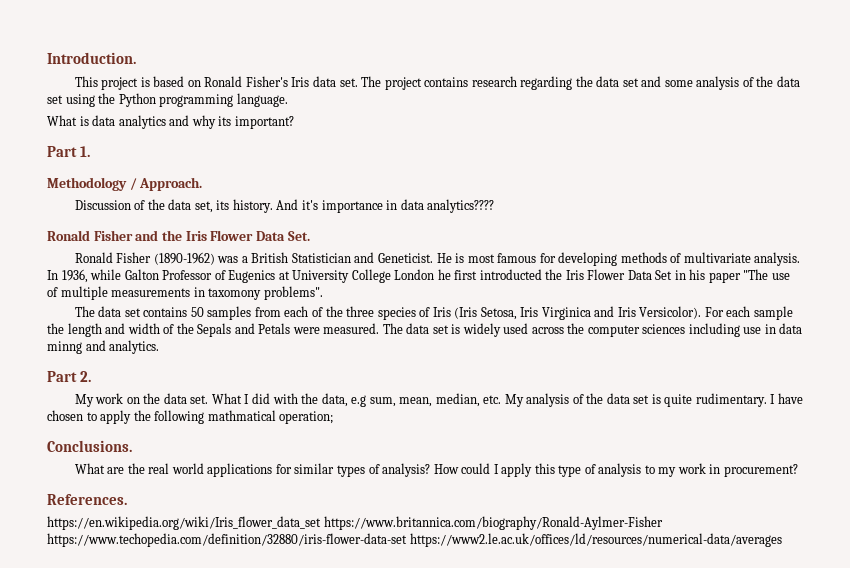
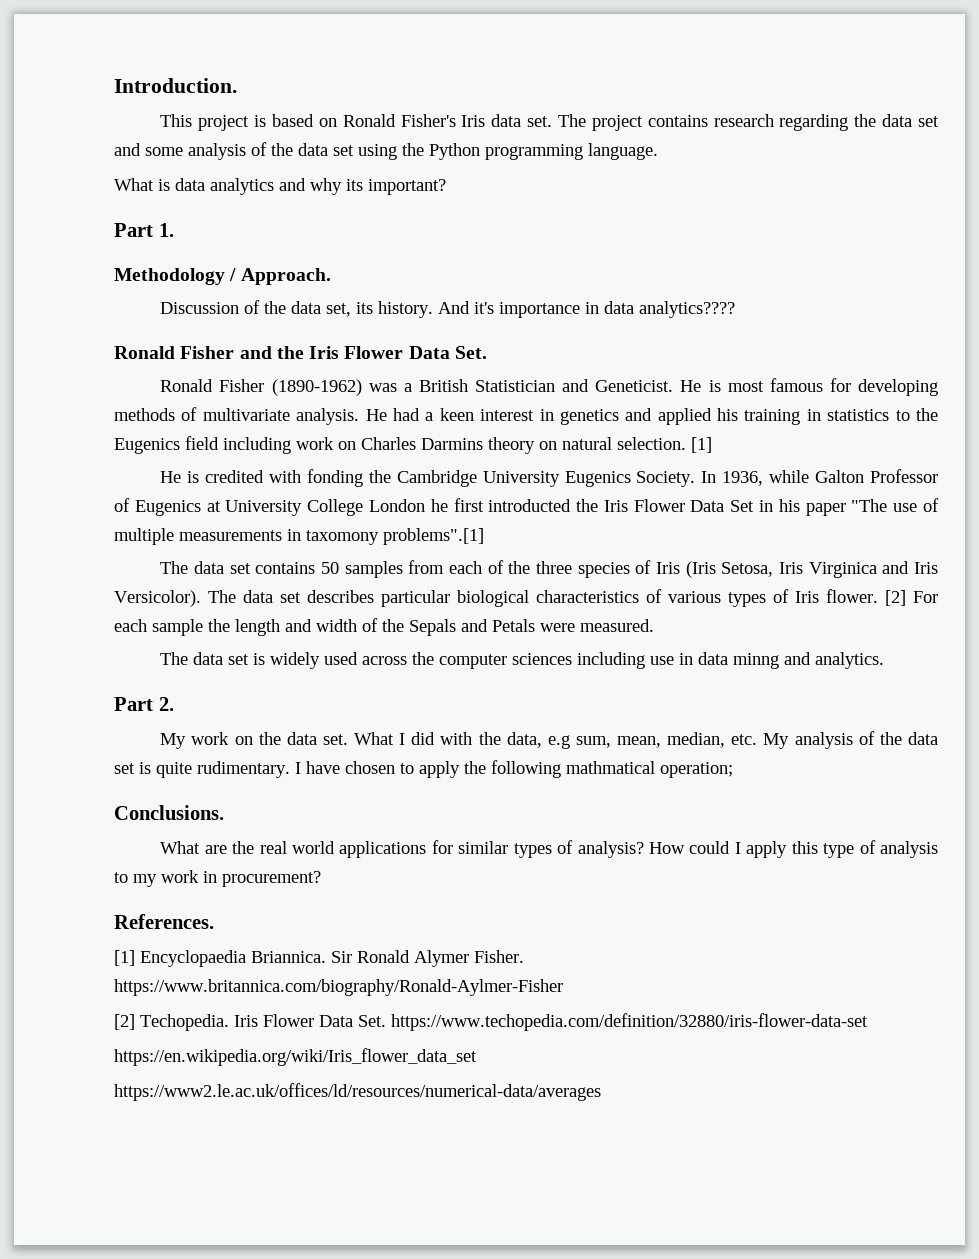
(801, 259) none -> [365,408,939,425] [114,436,712,454] [160,469,696,487] He had a keen interest in genetics and applied his training in statistics to the Eugenics field including work on Charles Darmins theory on natural selection. [1] // He is credited with fonding the Cambridge University Eugenics Society.
[263,286,323,300] problems". -> [383,528,484,545] problems".[1]
(702, 312) none -> [208,589,906,607] The data set describes particular biological characteristics of various types of Iris flower. [2]
(380, 328) none -> (654, 625) //
(127, 499) none -> [114,950,524,967] [114,979,563,996] [114,1013,868,1031] // [1] Encyclopaedia Briannica. Sir Ronald Alymer Fisher. https://www.britannica.com/biography/Ronald-Aylmer-Fisher // [2] Techopedia. Iris Flower Data Set. https://www.techopedia.com/definition/32880/iris-flower-data-set
[323,516,663,530] [47,533,407,547] https://www.britannica.com/biography/Ronald-Aylmer-Fisher https://www.techopedia.com/definition/32880/iris-flower-data-set -> (477, 1057) //

